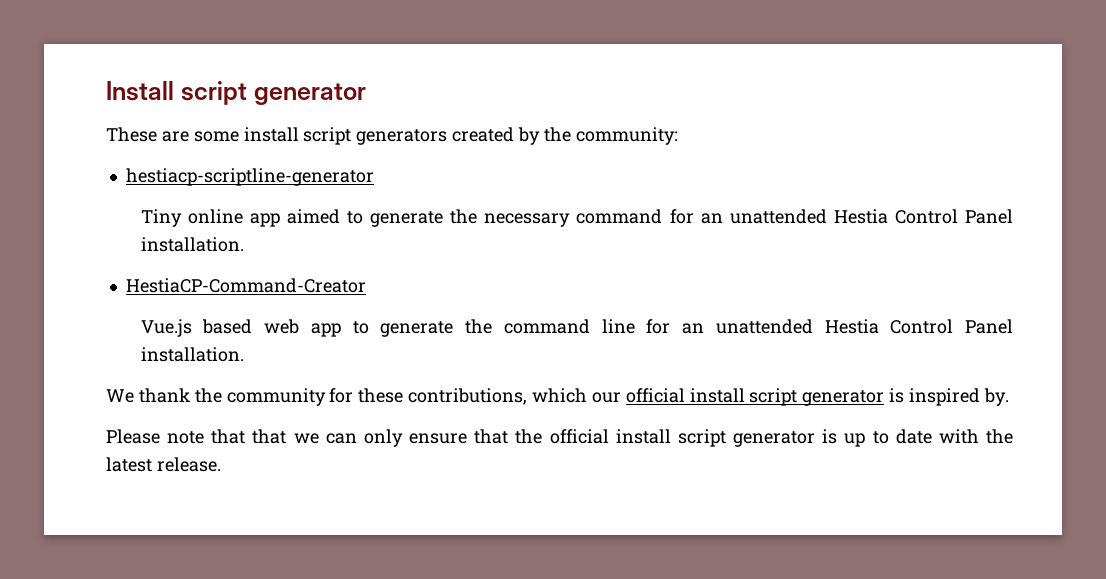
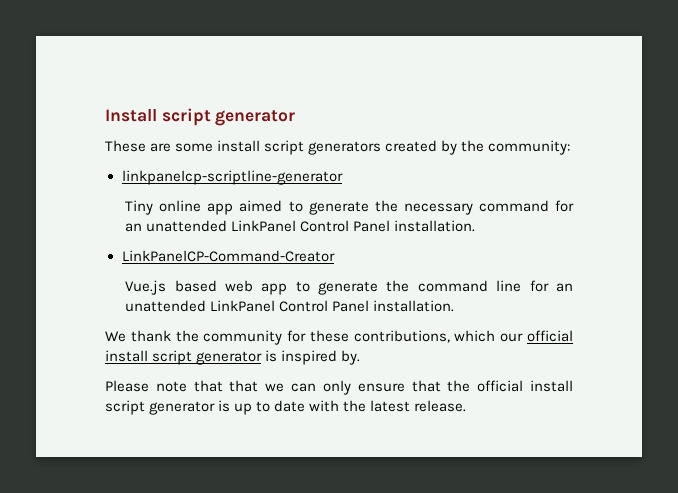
[125,168,374,186] hestiacp-scriptline-generator -> [121,170,343,185] linkpanelcp-scriptline-generator
[833,209,1013,224] [140,237,244,252] [125,278,366,293] Hestia Control Panel installation. // HestiaCP-Command-Creator -> [231,220,476,232] [121,250,335,262] LinkPanel Control Panel installation. // LinkPanelCP-Command-Creator
[824,319,879,334] Hestia -> [210,300,276,312] LinkPanel

